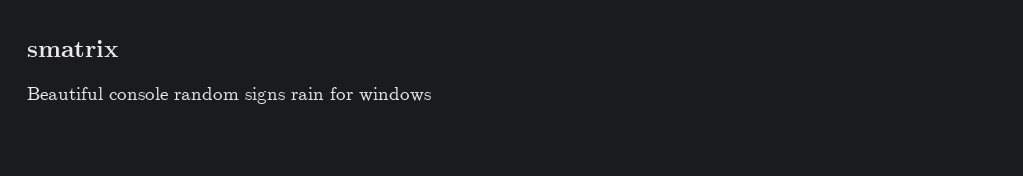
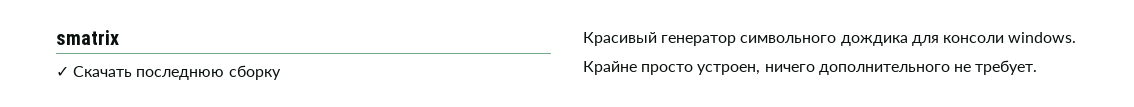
[27,87,431,104] Beautiful console random signs rain for windows -> [56,65,281,80] [583,32,1077,46] [583,60,1038,75] ✓ Скачать последнюю сборку // Красивый генератор символьного дождика для консоли windows. // Крайне просто устроен, ничего дополнительного не требует.

